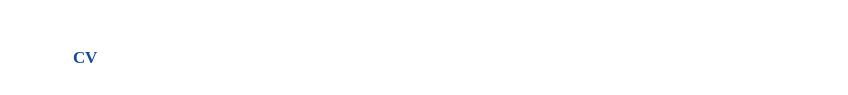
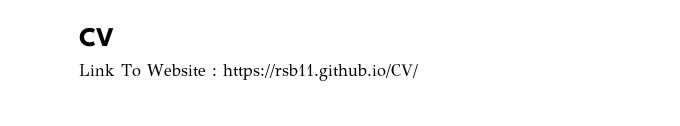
(98, 57) none -> [79,64,418,81] // Link To Website : https://rsb11.github.io/CV/

